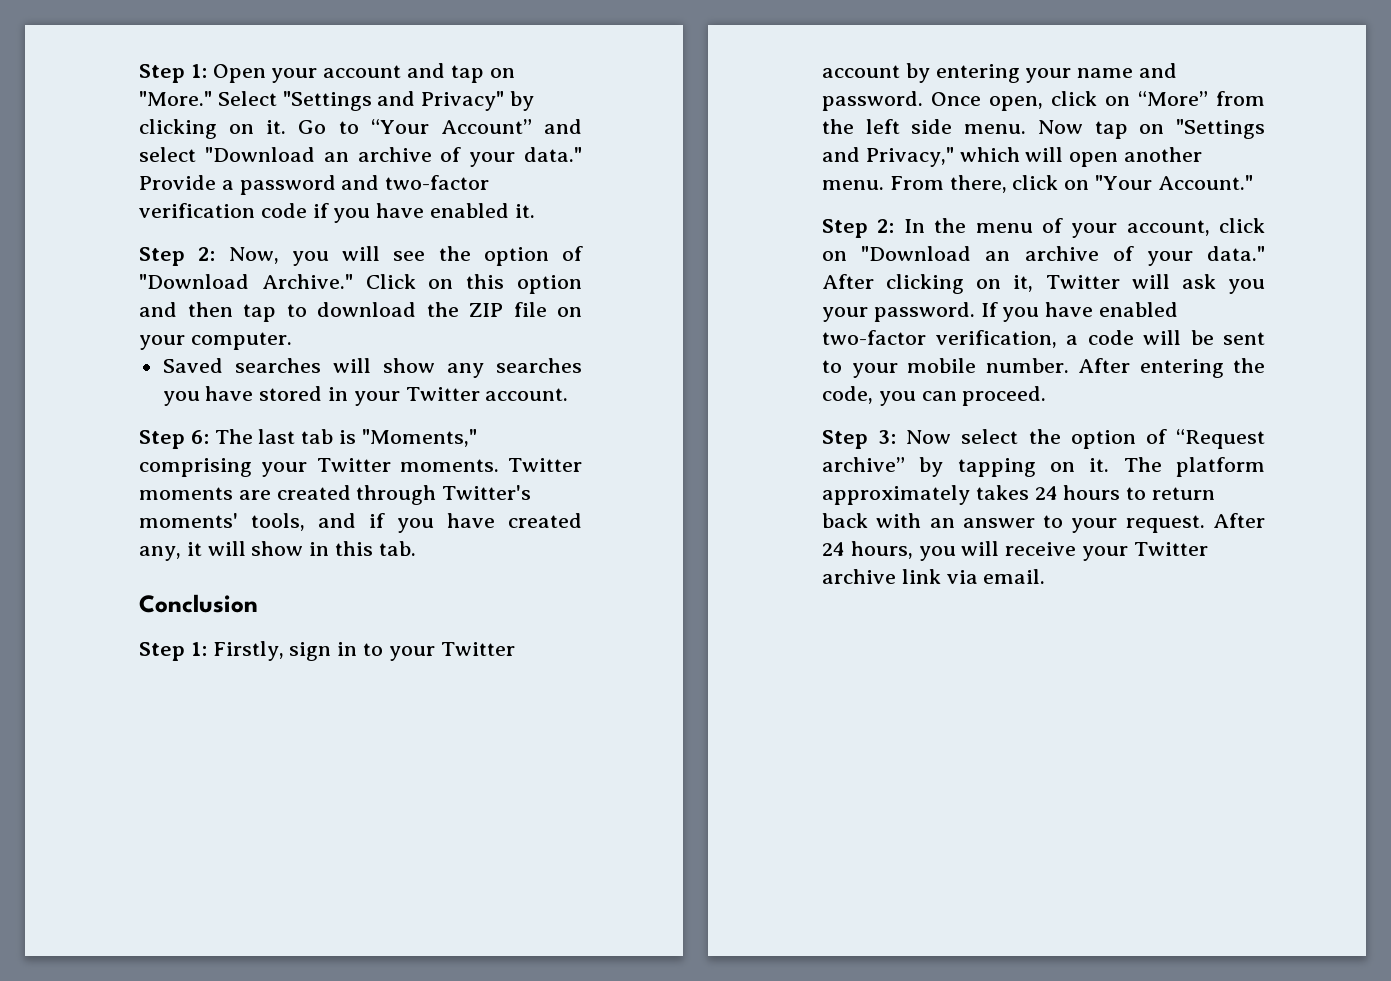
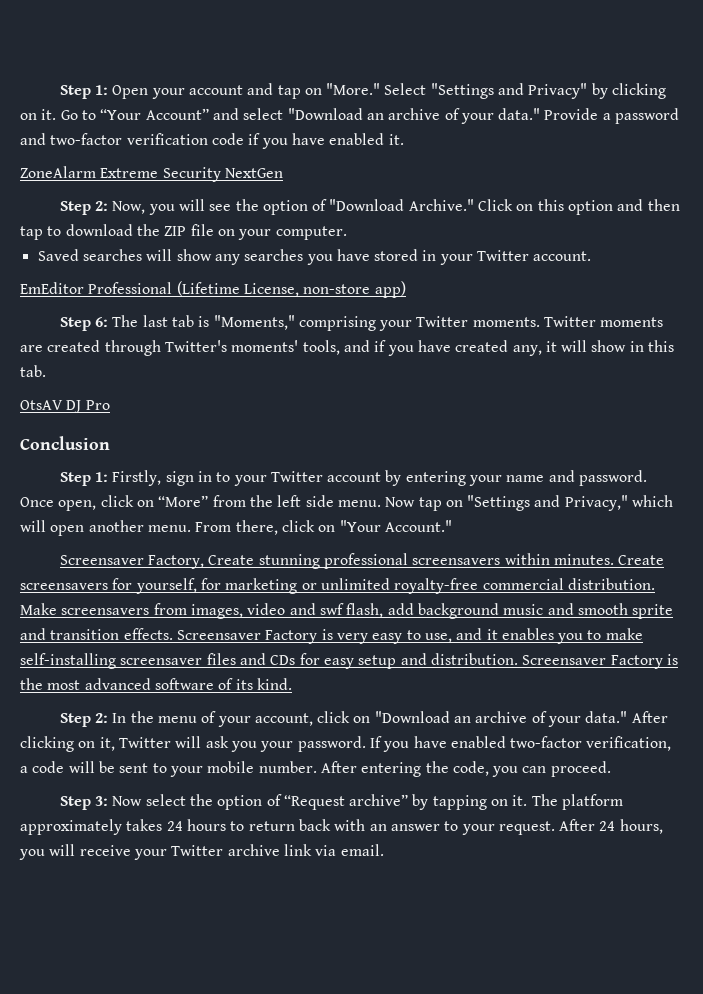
(535, 211) none -> [20,166,283,182] // ZoneAlarm Extreme Security NextGen
(569, 394) none -> [20,281,406,298] // EmEditor Professional (Lifetime License, non-store app)
(416, 548) none -> [20,400,110,413] // OtsAV DJ Pro
(1253, 182) none -> [59,553,665,569] [20,578,655,594] [20,603,674,619] [20,628,643,644] [20,653,678,669] [20,678,292,690] // Screensaver Factory, Create stunning professional screensavers within minutes. Create screensavers for yourself, for marketing or unlimited royalty-free commercial distribution. Make screensavers from images, video and swf flash, add background music and smooth sprite and transition effects. Screensaver Factory is very easy to use, and it enables you to make self-installing screensaver files and CDs for easy setup and distribution. Screensaver Factory is the most advanced software of its kind.

